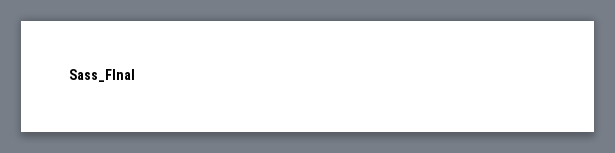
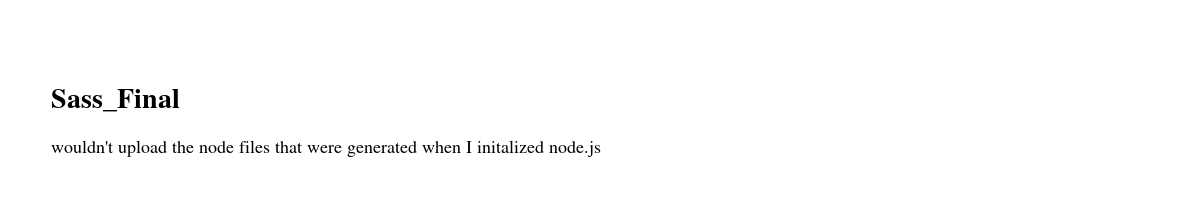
[69,69,135,82] Sass_FInal -> [51,89,180,112] [51,140,601,157] Sass_Final // wouldn't upload the node files that were generated when I initalized node.js

